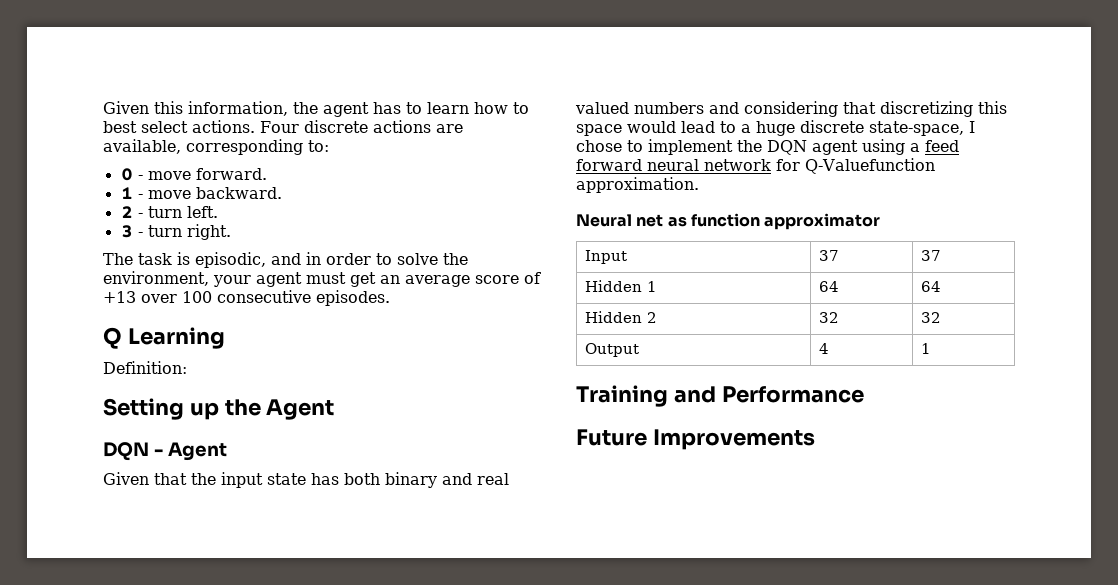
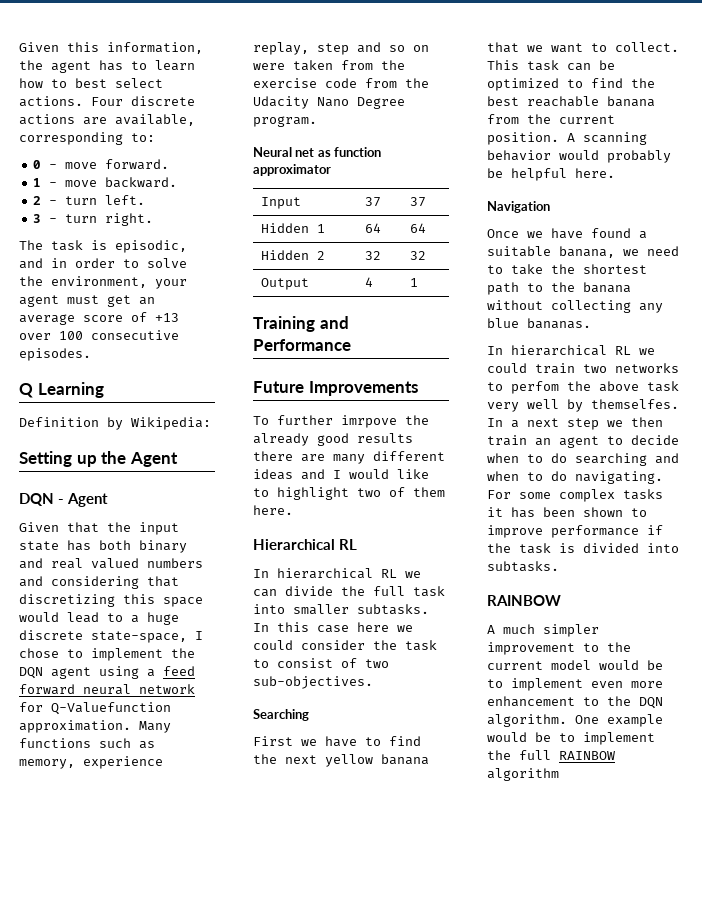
[103,361,187,374] Definition: -> [19,417,211,430] Definition by Wikipedia:
(699, 185) none -> [139,721,171,733] [19,738,155,749] [19,756,163,769] [253,42,429,55] [253,60,405,71] [253,78,429,88] [253,96,405,109] [253,116,317,127] Many functions such as memory, experience replay, step and so on were taken from the exercise code from the Udacity Nano Degree program.
(815, 439) none -> [253,415,429,428] [253,433,413,446] [253,451,445,464] [253,469,429,480] [253,487,445,500] [253,505,293,515] [253,539,357,550] [253,568,421,579] [253,586,445,597] [253,604,429,615] [253,622,413,633] [253,640,437,651] [253,658,389,668] [253,676,373,689] [253,709,309,721] [253,736,421,747] [253,754,429,767] [487,42,679,53] [487,60,615,71] [487,78,655,91] [487,96,655,107] [487,114,615,124] [487,132,647,145] [487,150,671,163] [487,168,615,181] [487,201,550,213] [487,228,647,239] [487,246,679,258] [487,264,647,275] [487,282,631,295] [487,300,663,313] [487,318,591,329] [487,345,655,356] [487,363,679,374] [487,381,679,394] [487,399,679,412] [487,417,663,430] [487,435,679,448] [487,453,679,466] [487,471,663,484] [487,489,663,502] [487,507,647,518] [487,525,663,538] [487,543,679,554] [487,561,559,572] [487,595,561,606] [487,624,599,637] [487,642,631,655] [487,660,663,670] [487,678,663,691] [487,696,663,709] [487,714,663,727] [487,732,655,745] [487,750,615,760] [487,768,559,781] // To further imrpove the already good results there are many different ideas and I would like to highlight two of them here. // Hierarchical RL // In hierarchical RL we can divide the full task into smaller subtasks. In this case here we could consider the task to consist of two sub-objectives. // Searching // First we have to find the next yellow banana that we want to collect. This task can be optimized to find the best reachable banana from the current position. A scanning behavior would probably be helpful here. // Navigation // Once we have found a suitable banana, we need to take the shortest path to the banana without collecting any blue bananas. // In hierarchical RL we could train two networks to perfom the above task very well by themselfes. In a next step we then train an agent to decide when to do searching and when to do navigating. For some complex tasks it has been shown to improve performance if the task is divided into subtasks. // RAINBOW // A much simpler improvement to the current model would be to implement even more enhancement to the DQN algorithm. One example would be to implement the full RAINBOW algorithm

